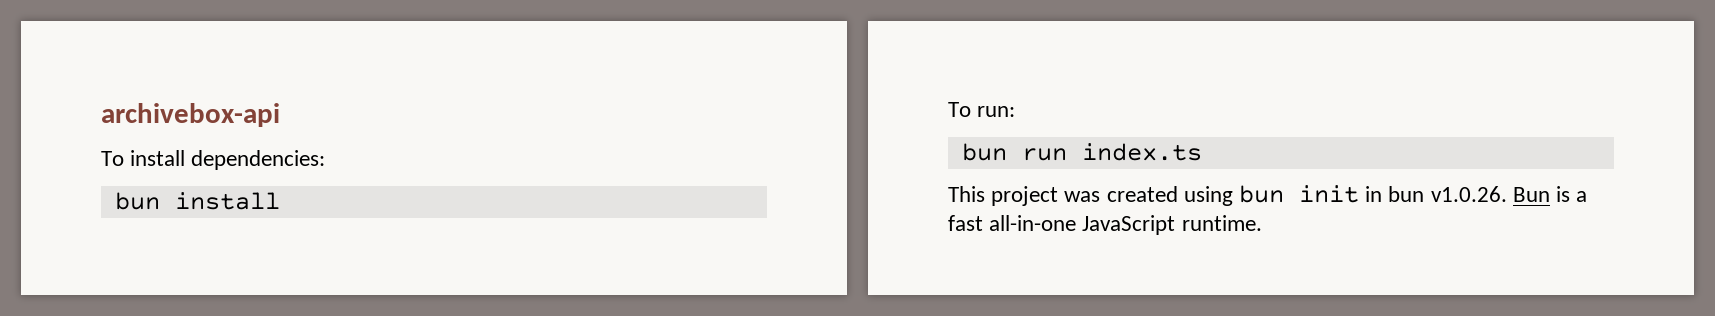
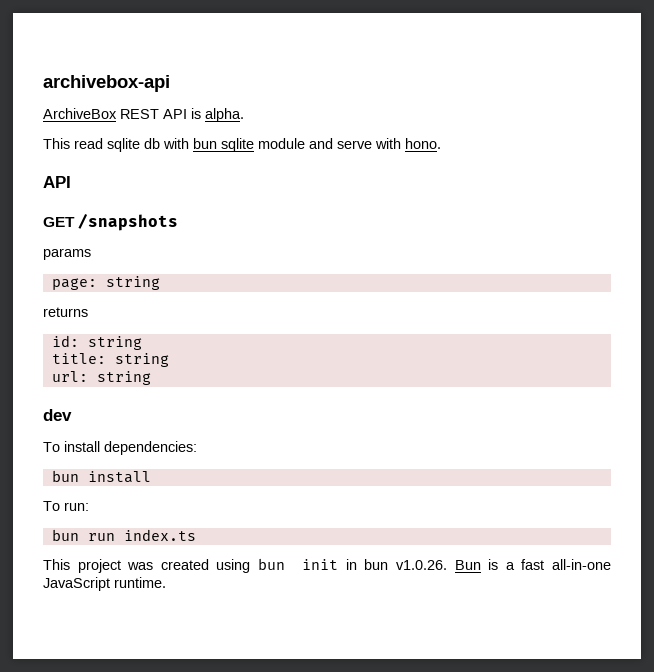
(280, 115) none -> [43,108,244,122] [43,138,441,152] [43,176,71,188] [43,214,179,231] [43,248,91,260] [51,276,160,290] [43,307,88,317] [51,335,142,350] [51,353,169,367] [51,371,151,385] [43,409,72,421] // ArchiveBox REST API is alpha. // This read sqlite db with bun sqlite module and serve with hono. // API // GET /snapshots // params // page: string // returns // id: string // title: string // url: string // dev

